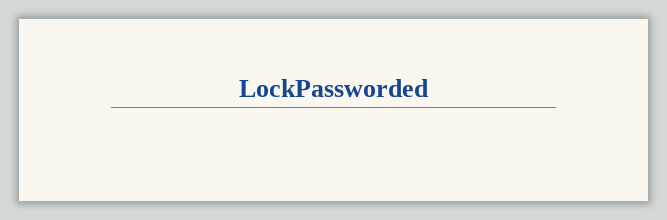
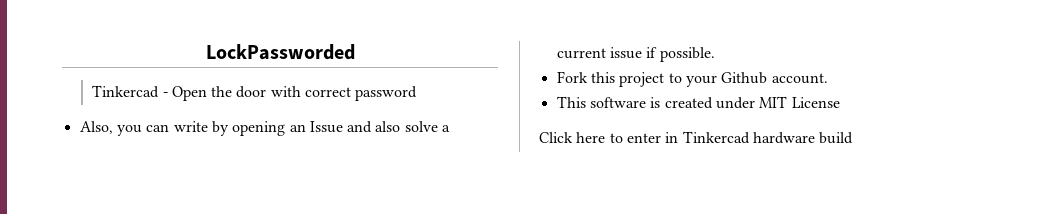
(429, 88) none -> [92,85,418,101] [79,121,451,136] [556,47,715,62] [556,71,828,87] [556,96,840,109] [539,131,854,144] // Tinkercad - Open the door with correct password // Also, you can write by opening an Issue and also solve a current issue if possible. // Fork this project to your Github account. // This software is created under MIT License // Click here to enter in Tinkercad hardware build

